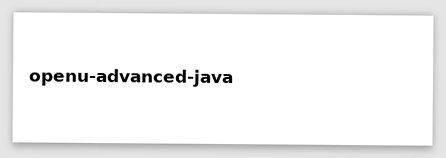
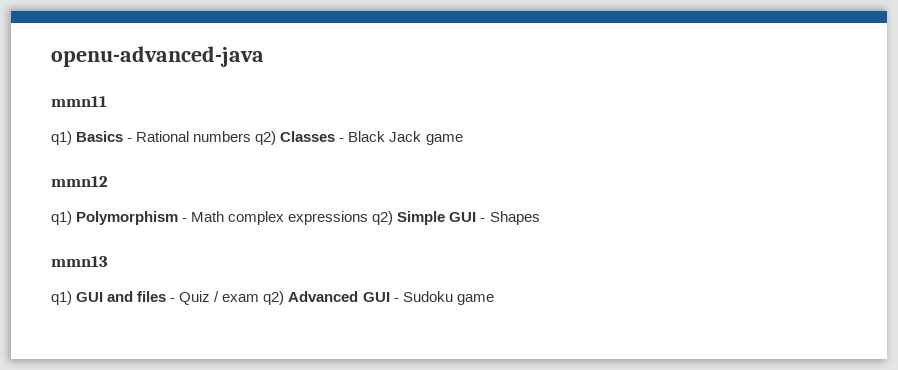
(234, 78) none -> [51,96,107,107] [51,131,463,145] [51,176,108,187] [51,211,540,225] [51,256,108,267] [51,291,494,305] // mmn11 // q1) Basics - Rational numbers q2) Classes - Black Jack game // mmn12 // q1) Polymorphism - Math complex expressions q2) Simple GUI - Shapes // mmn13 // q1) GUI and files - Quiz / exam q2) Advanced GUI - Sudoku game

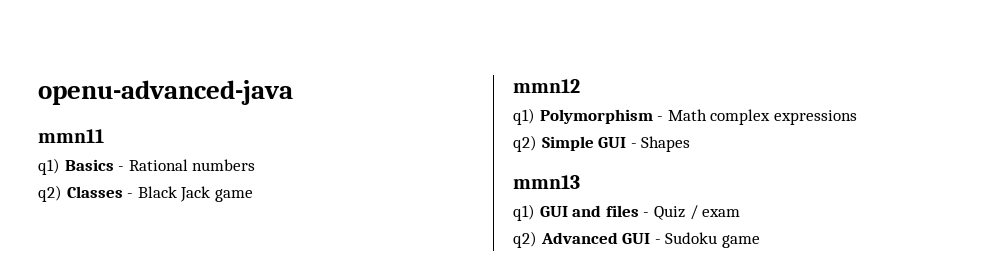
(252, 136) none -> (256, 165) //
(369, 218) none -> (857, 117) //
(260, 298) none -> (741, 213) //

